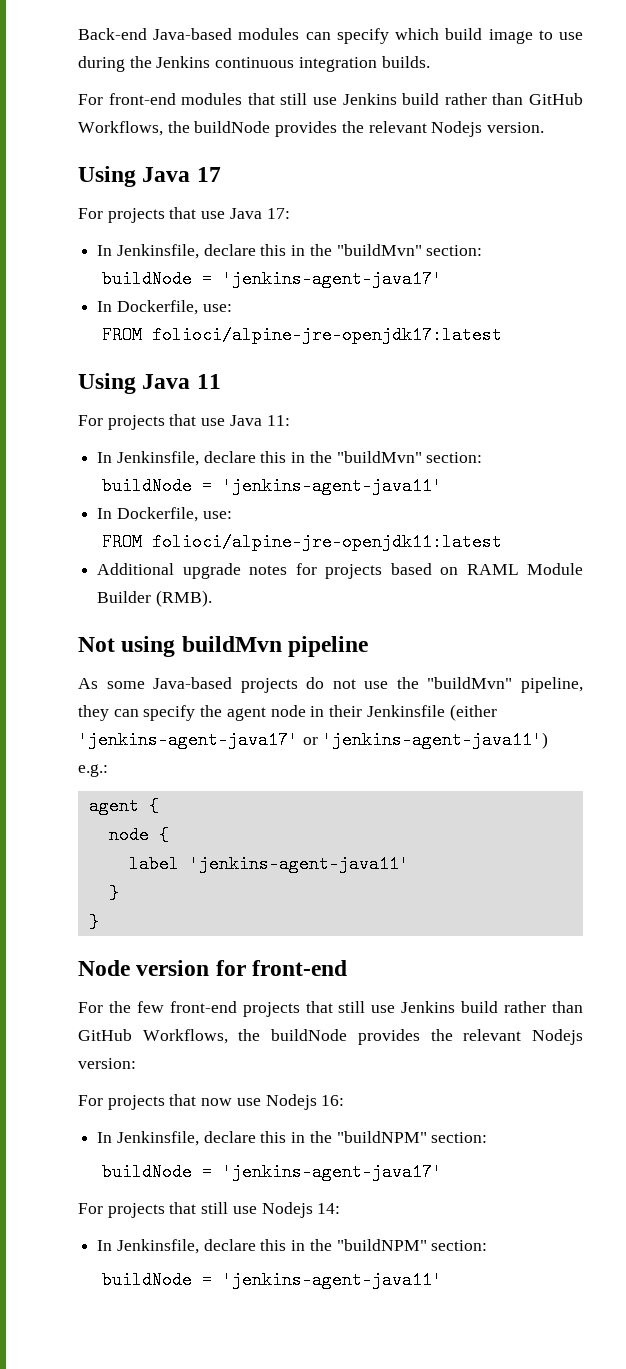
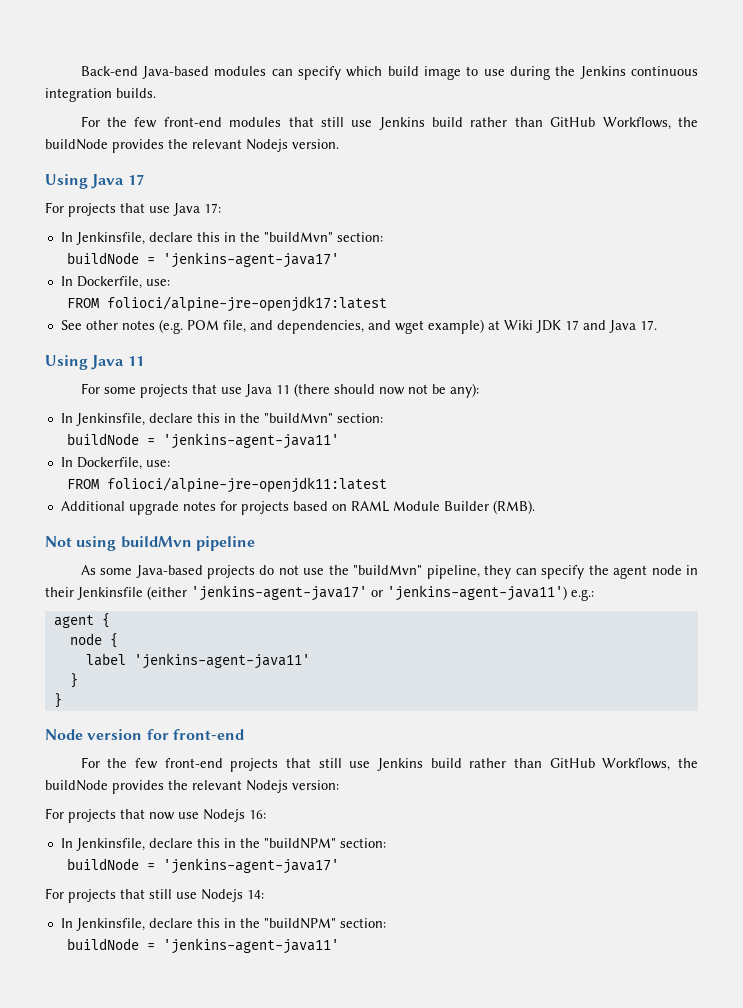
(103, 99) none -> [106,117,158,128] the few
(503, 335) none -> [60,319,657,334] // See other notes (e.g. POM file, and dependencies, and wget example) at Wiki JDK 17 and Java 17.
[107,414,290,430] projects that use Java 11: -> [103,383,479,398] some projects that use Java 11 (there should now not be any):

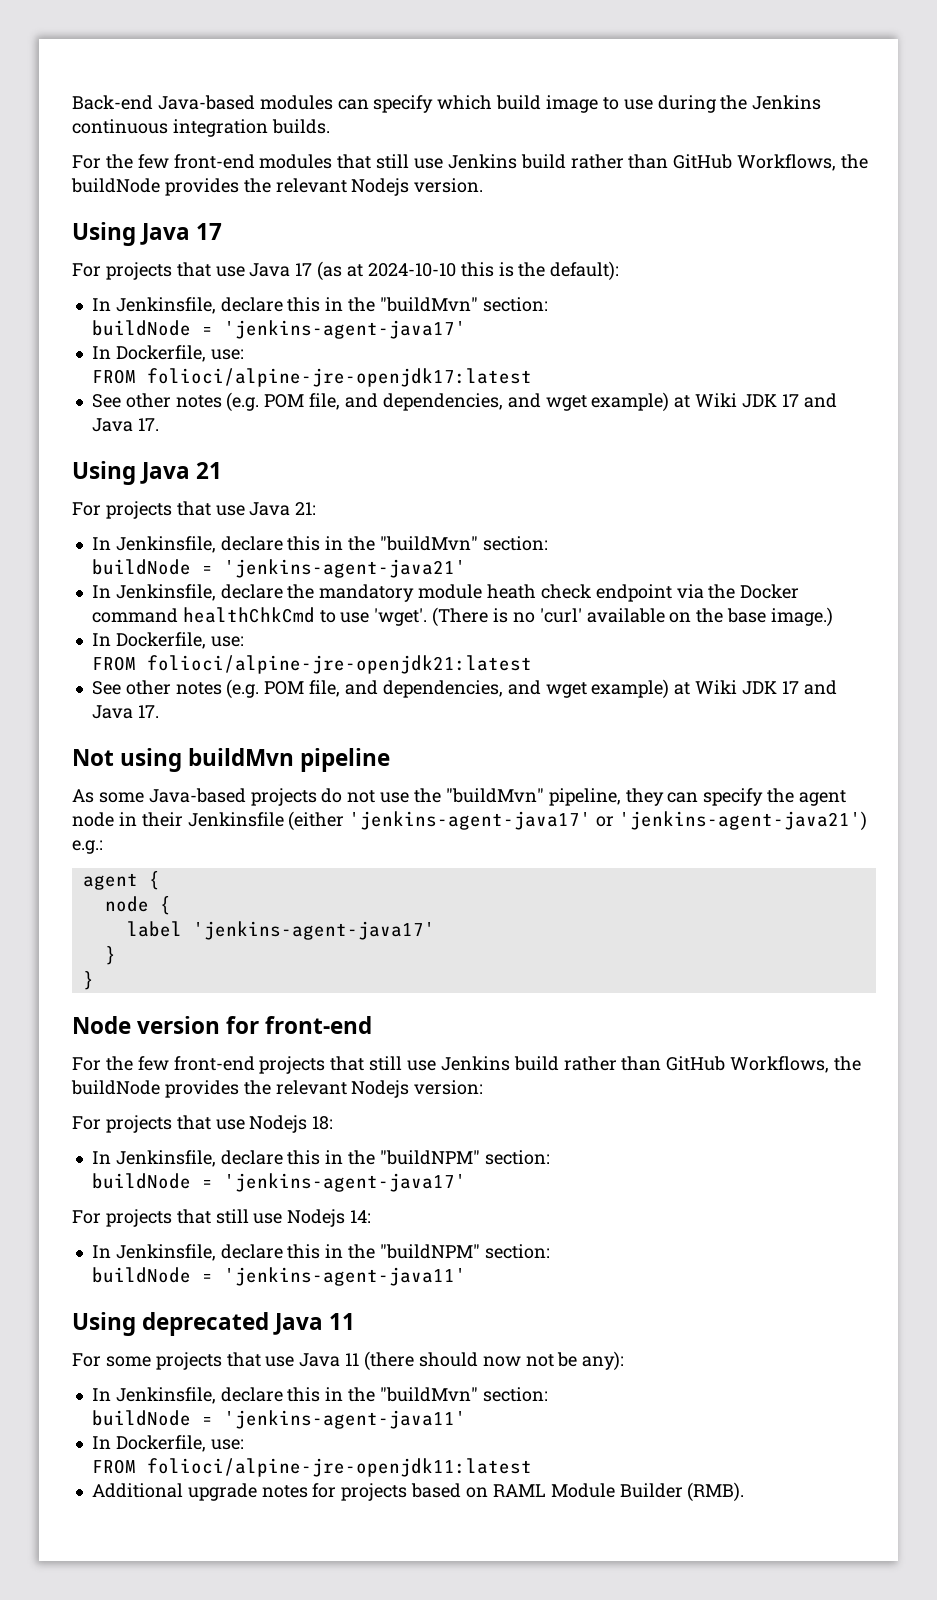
[204,203,221,213] 17: -> [295,261,620,281] 17 (as at 2024-10-10 this is the default):
(125, 362) none -> [196,462,223,479] [72,501,317,519] [91,536,548,553] [92,559,467,578] [91,584,800,602] [91,607,833,627] [91,632,244,649] [92,655,533,674] [91,679,837,699] [91,705,159,719] [72,748,391,772] [72,788,847,806] [72,811,868,831] [72,840,103,854] [82,871,160,890] [104,896,171,915] [126,921,435,940] [104,946,116,965] [82,971,94,990] [72,1016,373,1034] [72,1056,862,1074] [71,1080,484,1098] [72,1115,334,1133] [91,1150,550,1167] [92,1173,467,1192] [72,1209,372,1227] [91,1244,550,1261] [92,1267,467,1286] [72,1312,324,1336] 21 // For projects that use Java 21: // In Jenkinsfile, declare this in the "buildMvn" section: // buildNode = 'jenkins-agent-java21' // In Jenkinsfile, declare the mandatory module heath check endpoint via the Docker command healthChkCmd to use 'wget'. (There is no 'curl' available on the base image.) // In Dockerfile, use: // FROM folioci/alpine-jre-openjdk21:latest // See other notes (e.g. POM file, and dependencies, and wget example) at Wiki JDK 17 and Java 17. // Not using buildMvn pipeline // As some Java-based projects do not use the "buildMvn" pipeline, they can specify the agent node in their Jenkinsfile (either 'jenkins-agent-java17' or 'jenkins-agent-java21') e.g.: // agent { // node { // label 'jenkins-agent-java17' // } // } // Node version for front-end // For the few front-end projects that still use Jenkins build rather than GitHub Workflows, the buildNode provides the relevant Nodejs version: // For projects that use Nodejs 18: // In Jenkinsfile, declare this in the "buildNPM" section: // buildNode = 'jenkins-agent-java17' // For projects that still use Nodejs 14: // In Jenkinsfile, declare this in the "buildNPM" section: // buildNode = 'jenkins-agent-java11' // Using deprecated Java
[45,536,255,551] [80,565,698,579] [45,585,594,601] [53,613,110,628] [69,633,118,648] [85,653,310,669] [69,673,78,688] [53,693,62,708] [45,729,244,740] [80,757,698,772] [45,780,339,794] [45,808,266,823] [60,838,386,851] [67,858,340,874] [45,888,264,903] [60,918,386,931] [67,938,340,954] // Not using buildMvn pipeline // As some Java-based projects do not use the "buildMvn" pipeline, they can specify the agent node in their Jenkinsfile (either 'jenkins-agent-java17' or 'jenkins-agent-java11') e.g.: // agent { // node { // label 'jenkins-agent-java11' // } // } // Node version for front-end // For the few front-end projects that still use Jenkins build rather than GitHub Workflows, the buildNode provides the relevant Nodejs version: // For projects that now use Nodejs 16: // In Jenkinsfile, declare this in the "buildNPM" section: // buildNode = 'jenkins-agent-java17' // For projects that still use Nodejs 14: // In Jenkinsfile, declare this in the "buildNPM" section: // buildNode = 'jenkins-agent-java11' -> (745, 1492) none

